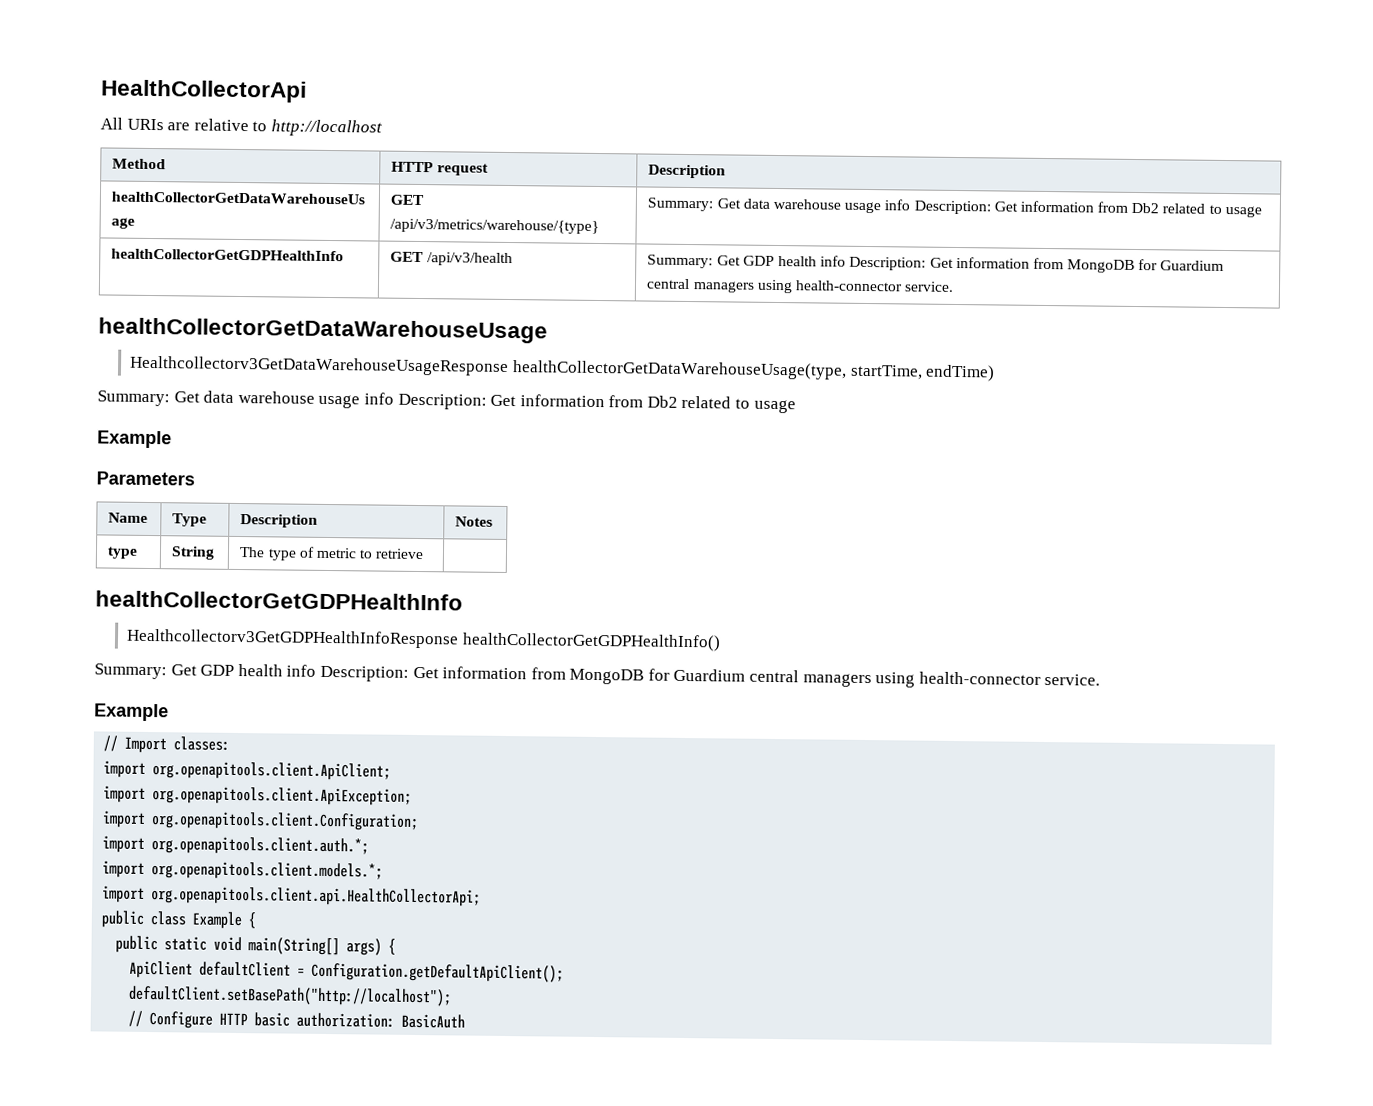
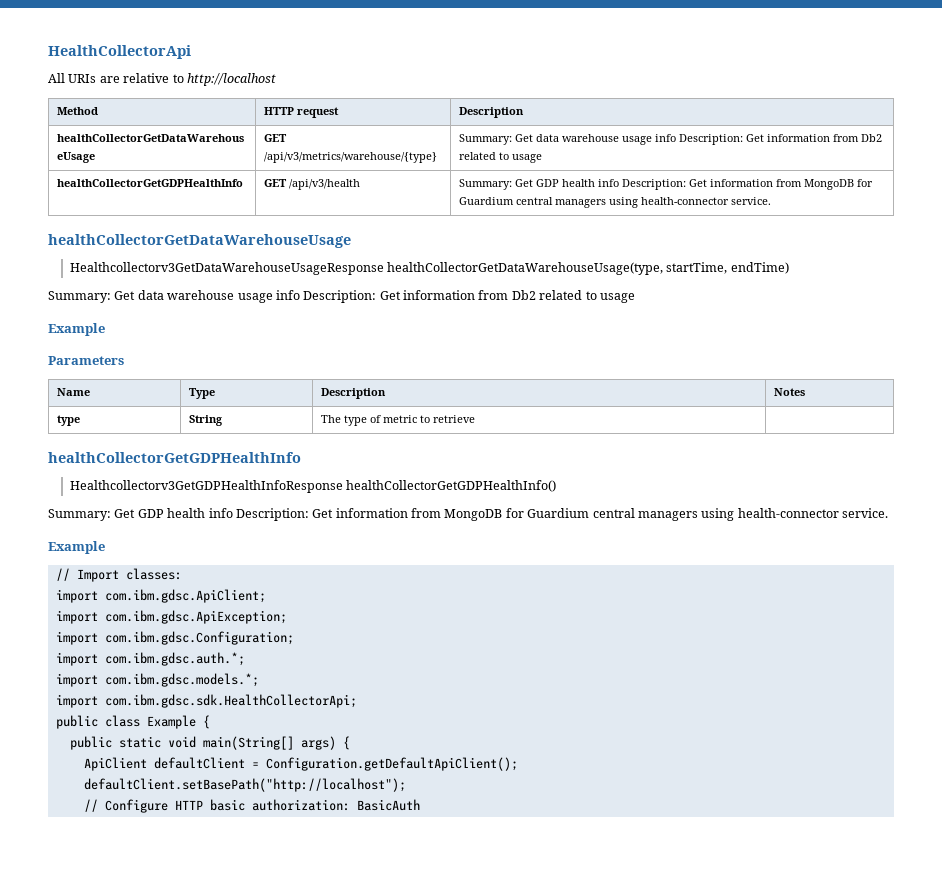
[152,761,392,781] [103,785,413,806] [102,810,420,832] [102,835,370,856] [102,860,384,881] [102,885,482,907] org.openapitools.client.ApiClient; // import org.openapitools.client.ApiException; // import org.openapitools.client.Configuration; // import org.openapitools.client.auth.*; // import org.openapitools.client.models.*; // import org.openapitools.client.api.HealthCollectorApi; -> [104,589,266,603] [55,610,287,624] [55,631,294,645] [55,652,245,666] [55,673,259,687] [55,694,357,708] com.ibm.gdsc.ApiClient; // import com.ibm.gdsc.ApiException; // import com.ibm.gdsc.Configuration; // import com.ibm.gdsc.auth.*; // import com.ibm.gdsc.models.*; // import com.ibm.gdsc.sdk.HealthCollectorApi;

